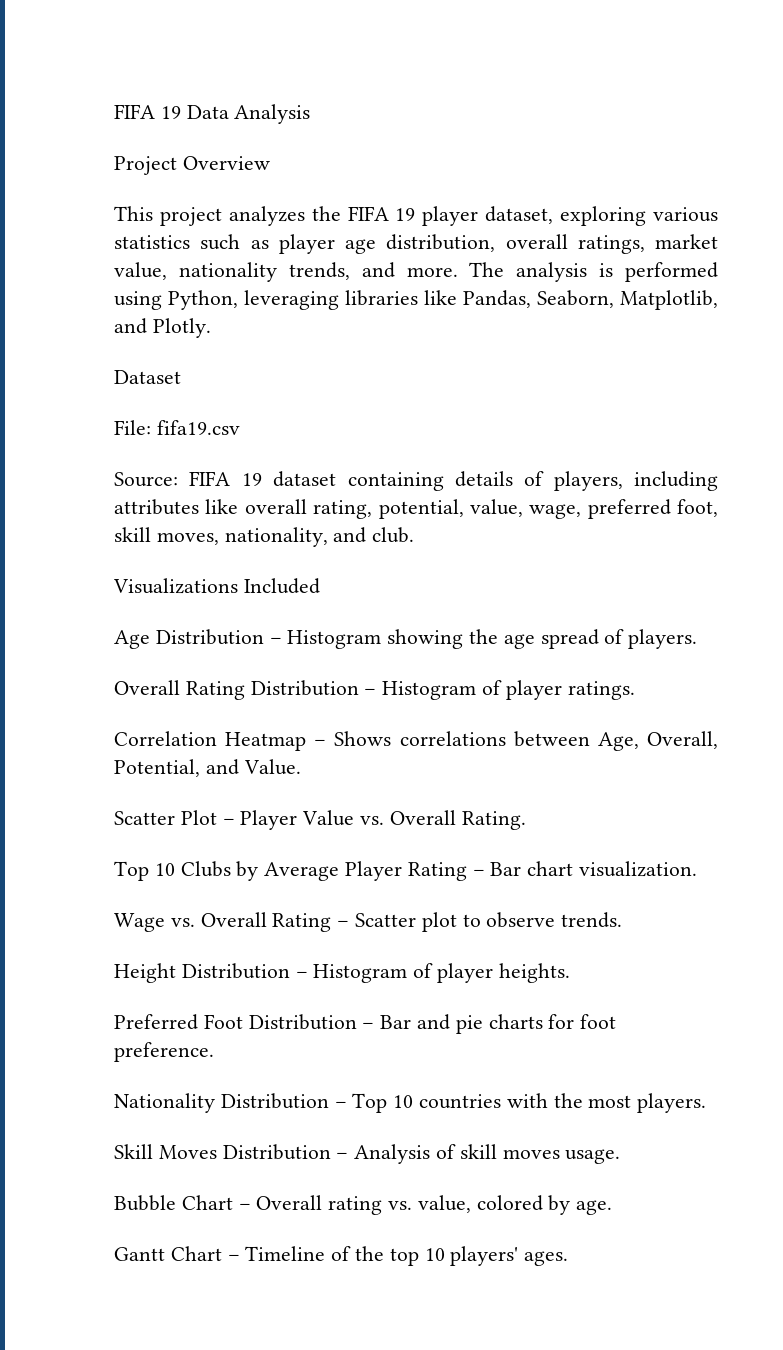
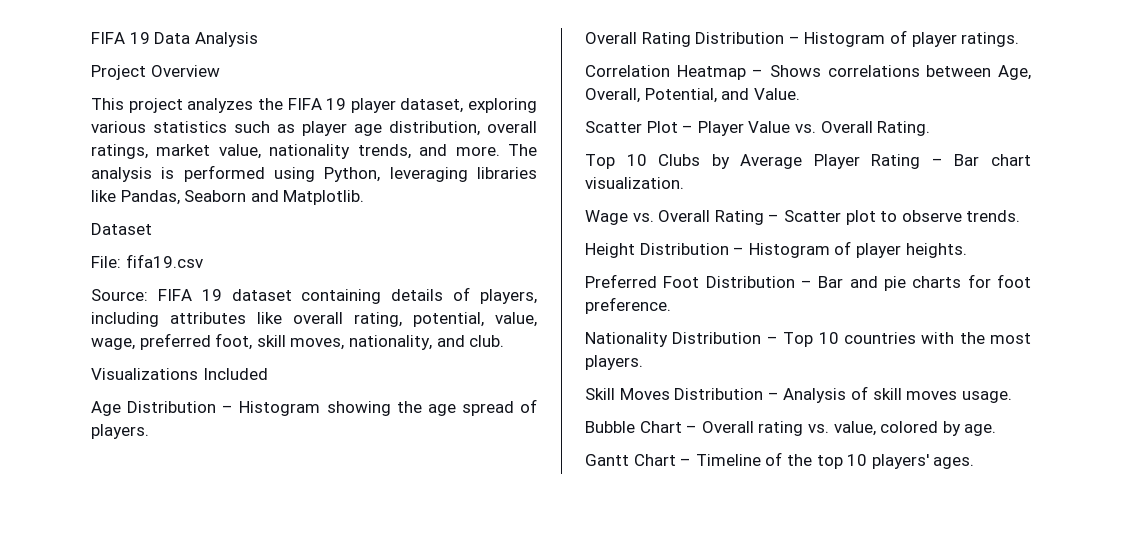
[537,290,718,310] [114,318,211,338] Seaborn, Matplotlib, and Plotly. -> [184,190,365,205] Seaborn and Matplotlib.

